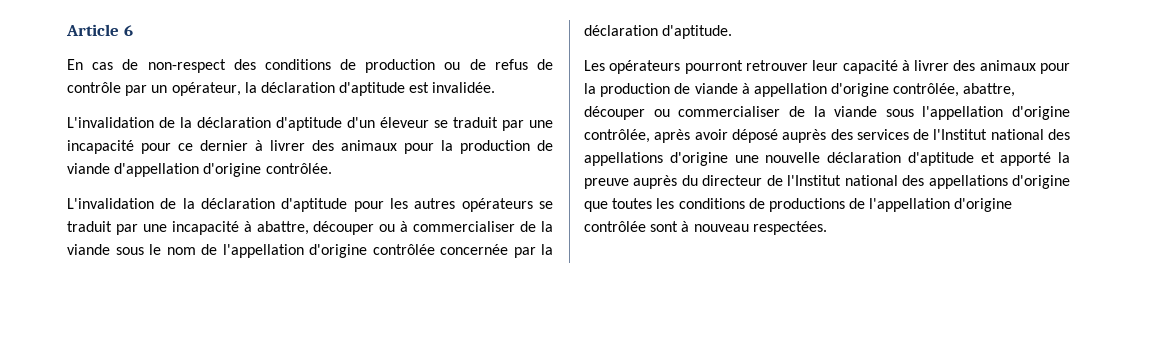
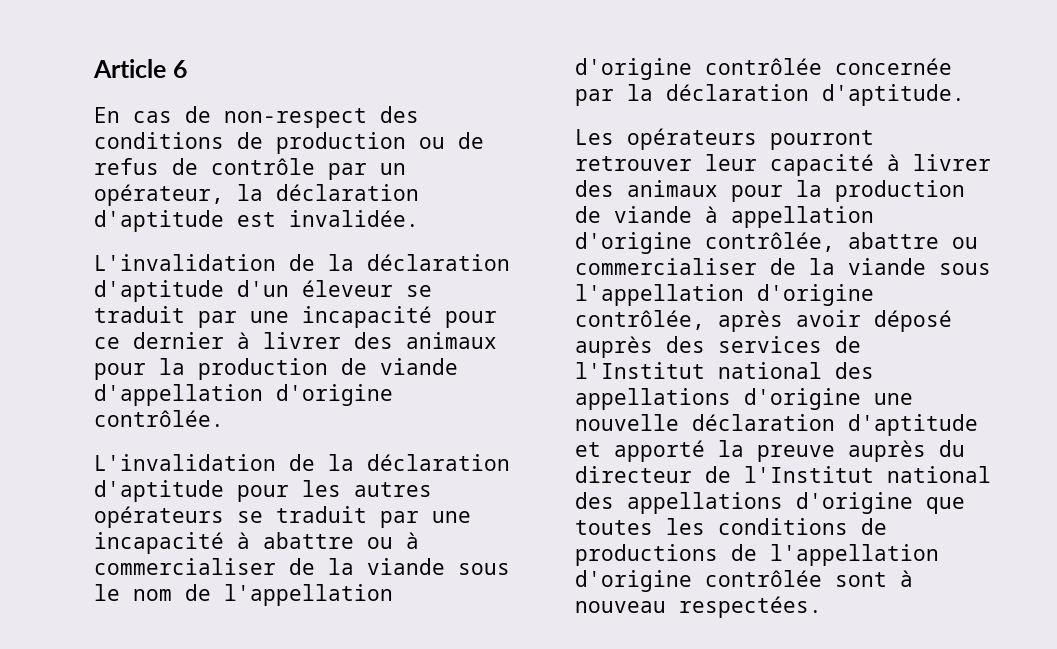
[256,221,375,235] abattre, découper -> [263,532,354,549] abattre
[963,83,1016,97] [584,106,645,120] abattre, découper -> [848,232,939,249] abattre

